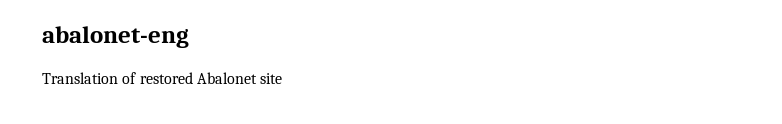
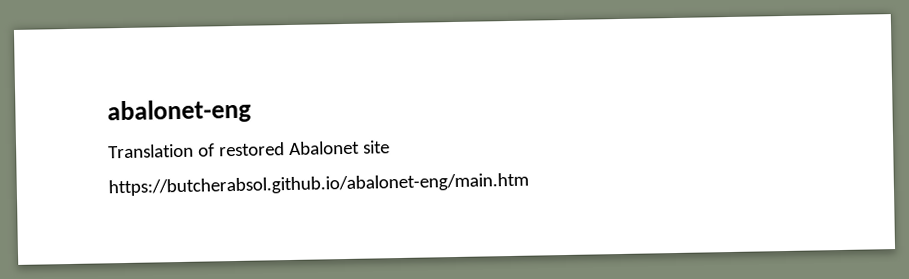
(283, 78) none -> [108,172,529,197] // https://butcherabsol.github.io/abalonet-eng/main.htm

